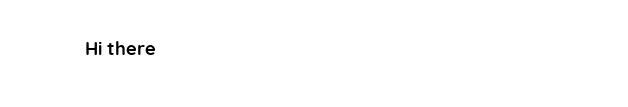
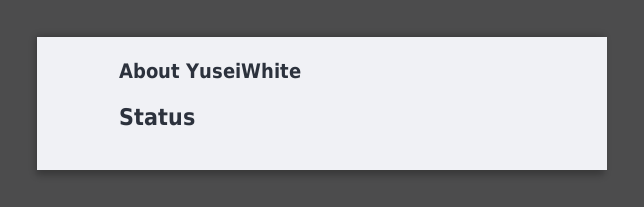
[85,41,156,55] Hi there -> [119,62,301,79] [119,107,195,126] About YuseiWhite // Status

